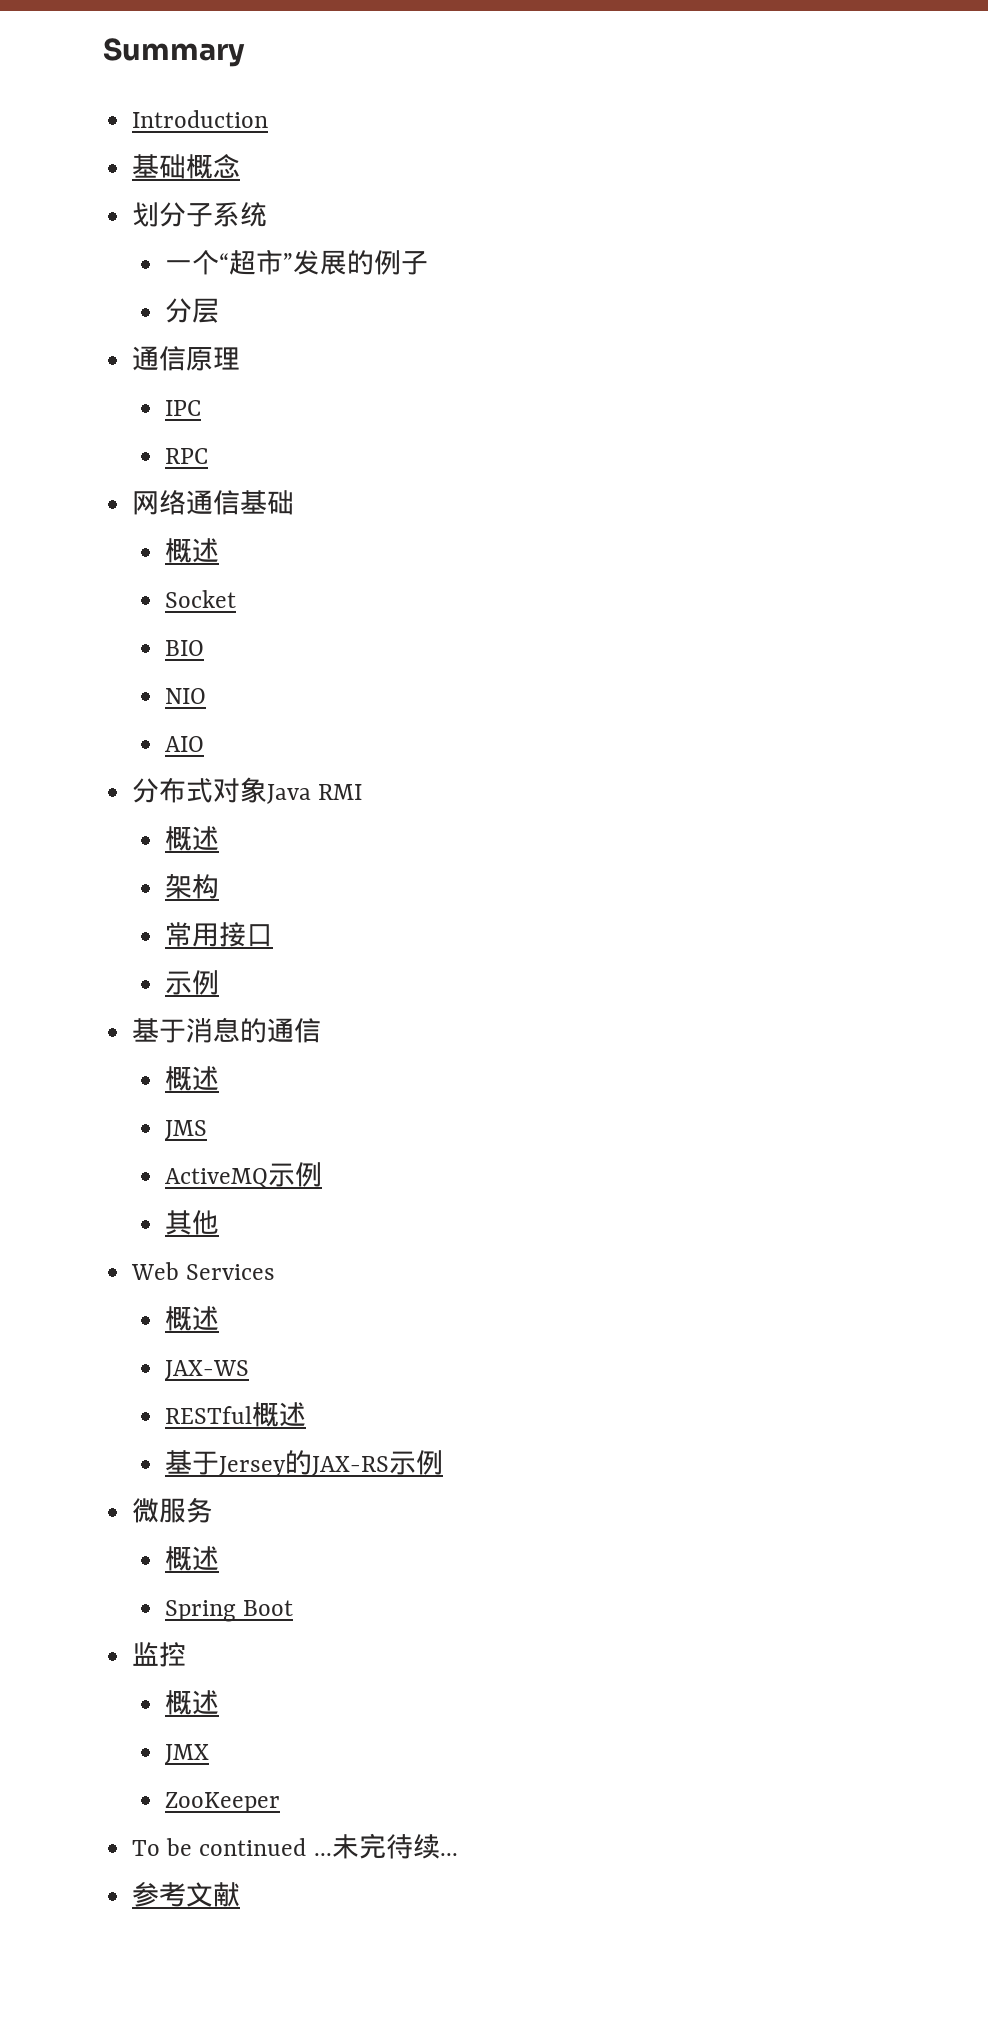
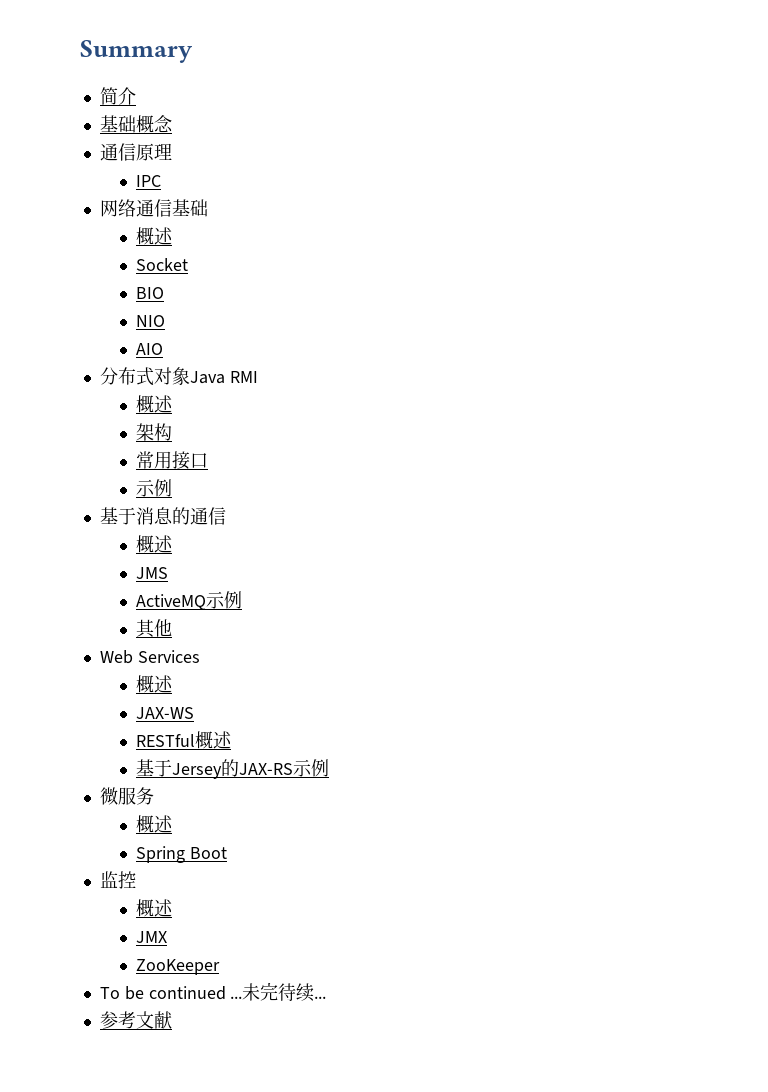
[132,110,269,128] Introduction -> [99,87,136,105] 简介
[132,202,268,227] [164,249,428,275] [164,298,219,323] // 划分子系统 // 一个“超市”发展的例子 // 分层 -> (173, 124) none
[164,448,208,464] // RPC -> (161, 181) none

